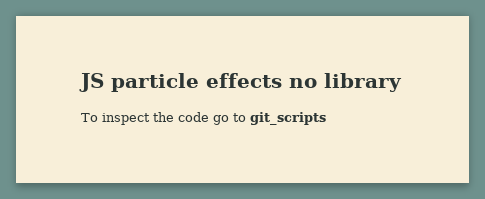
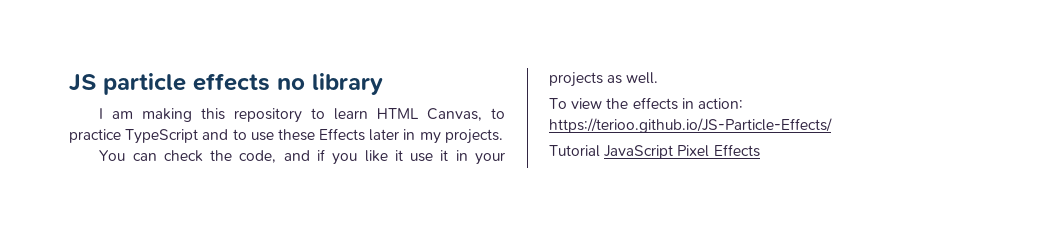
[81,112,326,125] To inspect the code go to git_scripts -> [99,108,505,123] [69,128,503,144] [99,149,506,165] [549,72,659,87] [549,97,743,110] [549,118,832,133] [549,144,760,159] I am making this repository to learn HTML Canvas, to practice TypeScript and to use these Effects later in my projects. // You can check the code, and if you like it use it in your projects as well. // To view the effects in action: https://terioo.github.io/JS-Particle-Effects/ // Tutorial JavaScript Pixel Effects

